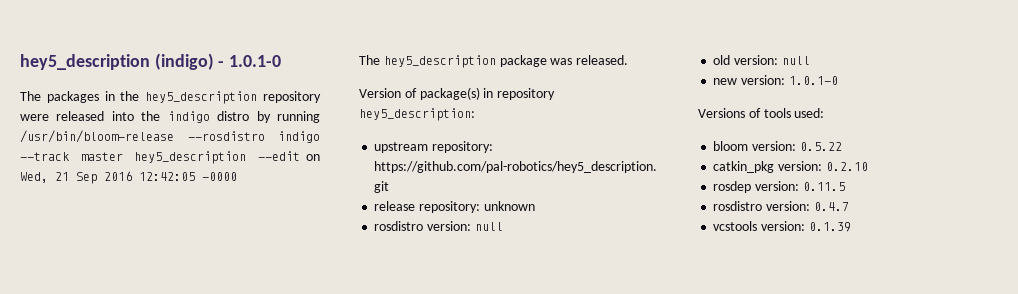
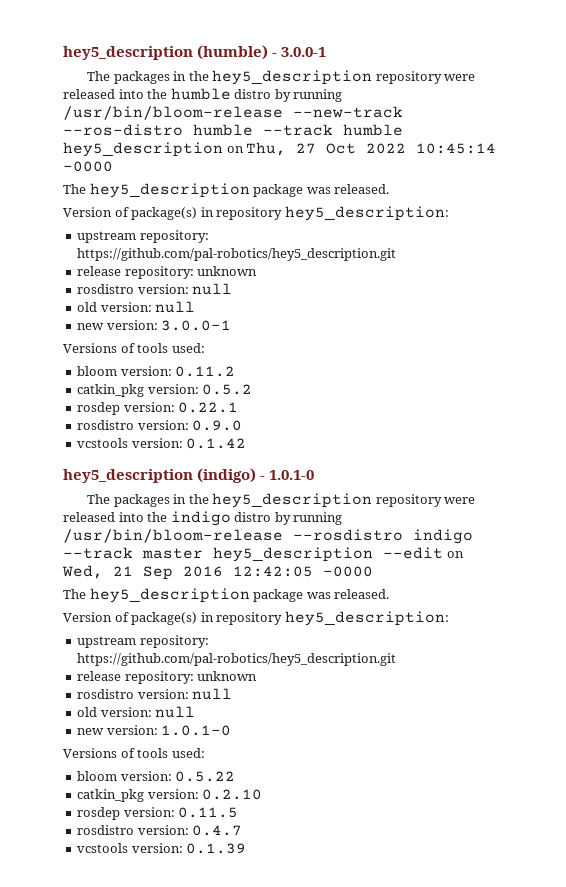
[20,54,150,70] hey5_description -> [63,45,327,60] [86,70,476,85] [63,88,343,102] [63,106,403,120] [63,124,403,136] [63,142,497,157] [63,161,113,172] [63,183,390,198] [63,206,449,221] [77,230,209,243] [77,248,397,261] [77,266,258,279] [77,283,233,295] [77,301,196,313] [77,320,232,331] [63,343,205,353] [77,366,236,377] [77,384,253,397] [77,402,239,415] [77,420,243,431] [77,438,247,449] [63,469,193,483] hey5_description (humble) - 3.0.0-1 // The packages in the hey5_description repository were released into the humble distro by running /usr/bin/bloom-release --new-track --ros-distro humble --track humble hey5_description on Thu, 27 Oct 2022 10:45:14 -0000 // The hey5_description package was released. // Version of package(s) in repository hey5_description: // upstream repository: https://github.com/pal-robotics/hey5_description.git // release repository: unknown // rosdistro version: null // old version: null // new version: 3.0.0-1 // Versions of tools used: // bloom version: 0.11.2 // catkin_pkg version: 0.5.2 // rosdep version: 0.22.1 // rosdistro version: 0.9.0 // vcstools version: 0.1.42 // hey5_description

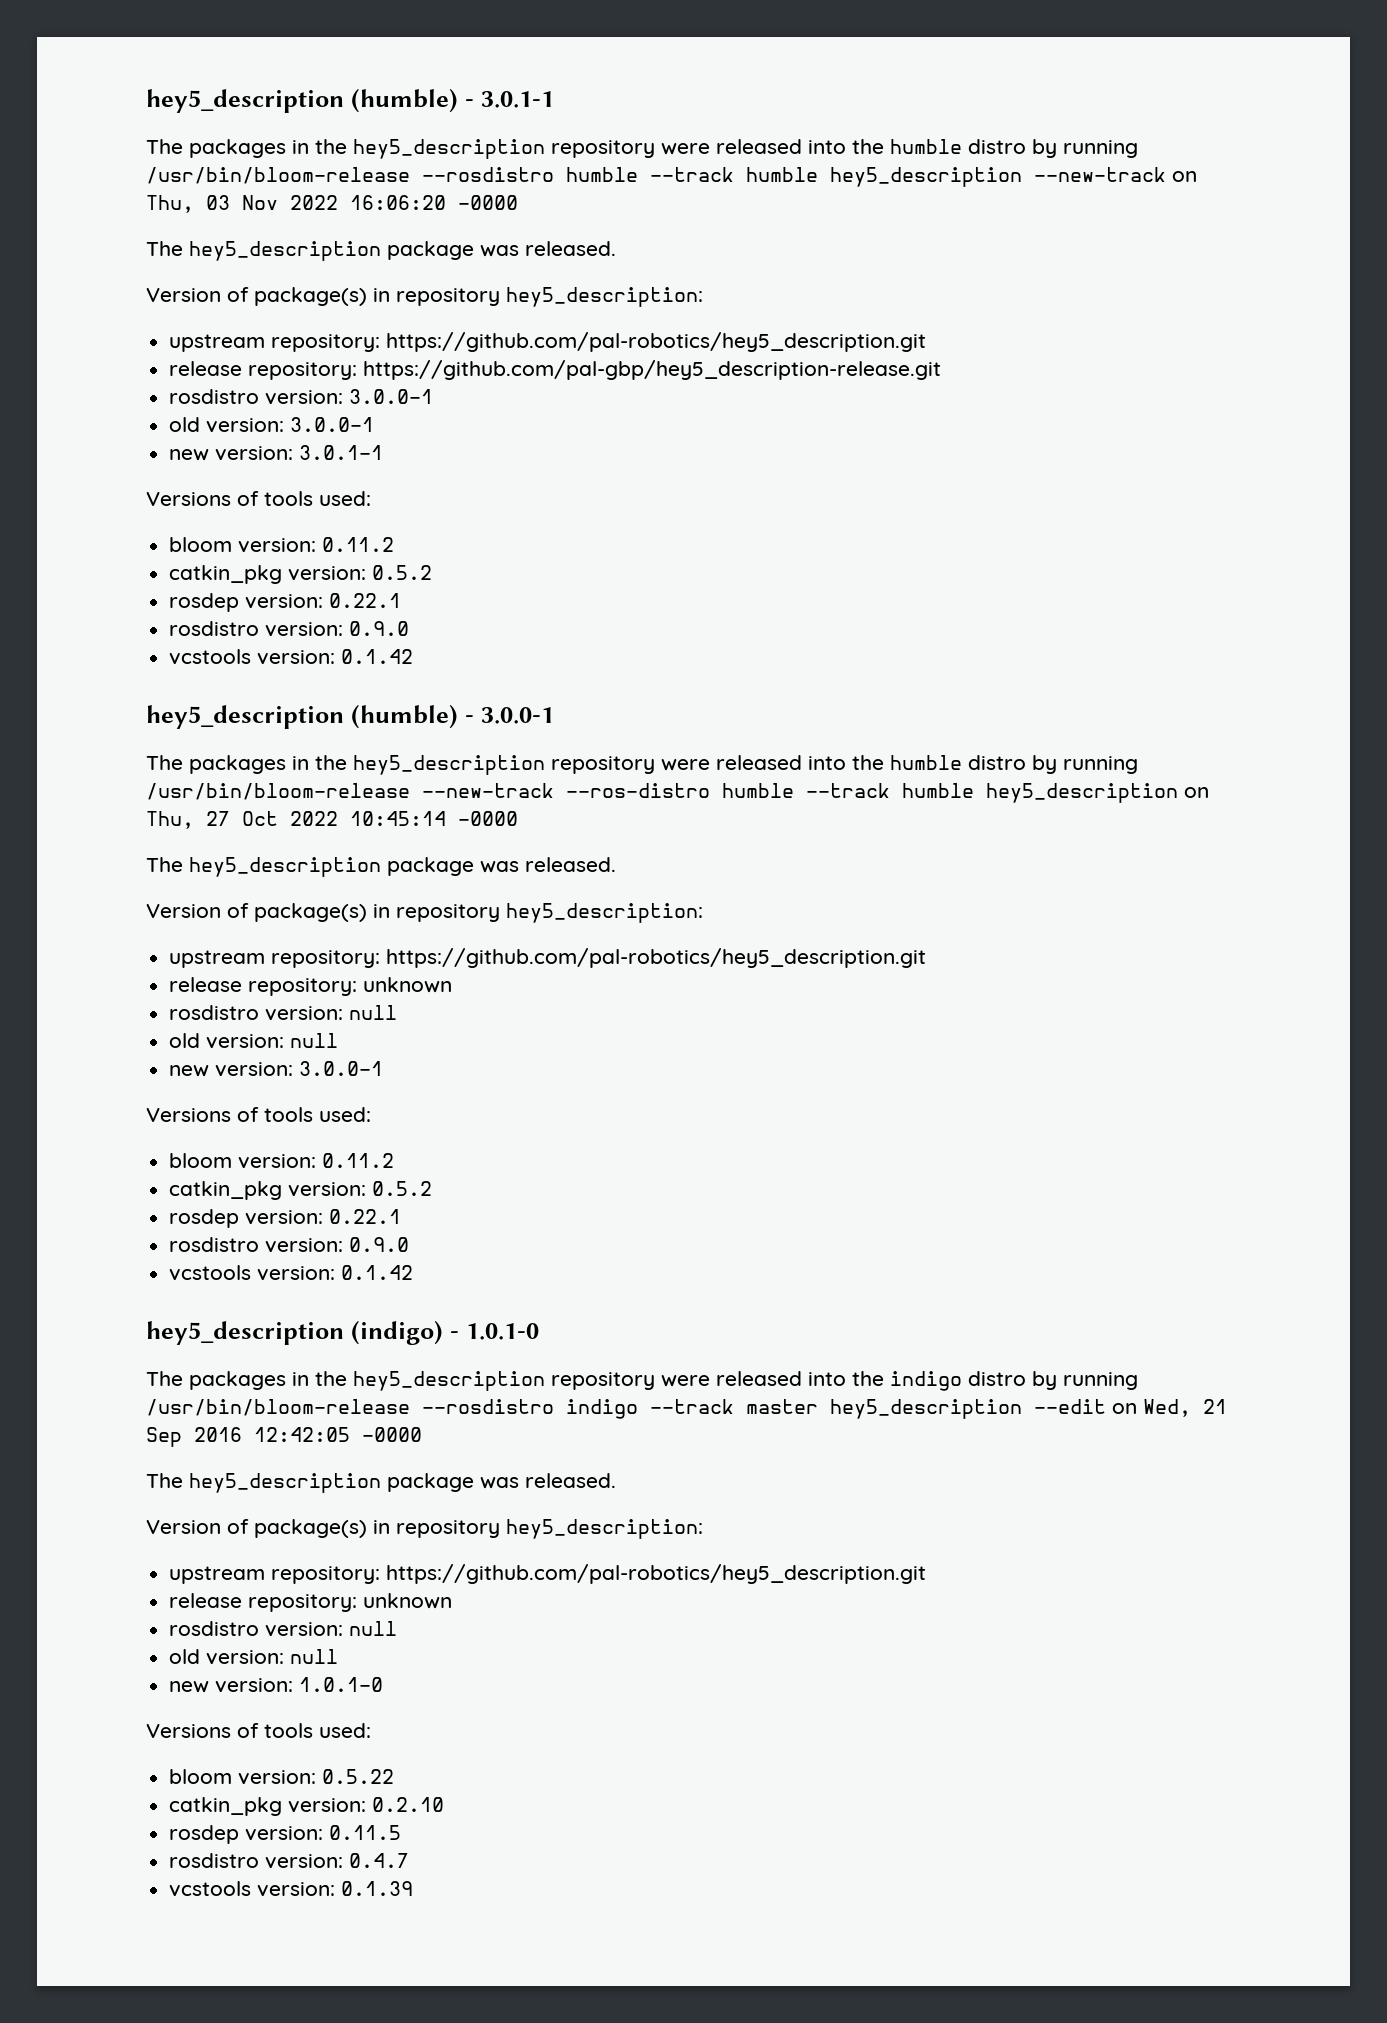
[63,45,278,60] hey5_description (humble) - -> [146,88,554,113] [146,139,1138,159] [146,167,1197,187] [146,195,518,213] [146,241,616,261] [146,287,703,307] [169,332,927,352] [169,360,942,380] [169,389,434,405] [169,417,375,433] [169,445,384,461] [146,491,371,506] [169,537,395,553] [169,565,433,584] [169,593,402,612] [169,621,410,637] [169,649,414,665] [146,704,474,729] hey5_description (humble) - 3.0.1-1 // The packages in the hey5_description repository were released into the humble distro by running /usr/bin/bloom-release --rosdistro humble --track humble hey5_description --new-track on Thu, 03 Nov 2022 16:06:20 -0000 // The hey5_description package was released. // Version of package(s) in repository hey5_description: // upstream repository: https://github.com/pal-robotics/hey5_description.git // release repository: https://github.com/pal-gbp/hey5_description-release.git // rosdistro version: 3.0.0-1 // old version: 3.0.0-1 // new version: 3.0.1-1 // Versions of tools used: // bloom version: 0.11.2 // catkin_pkg version: 0.5.2 // rosdep version: 0.22.1 // rosdistro version: 0.9.0 // vcstools version: 0.1.42 // hey5_description (humble) -

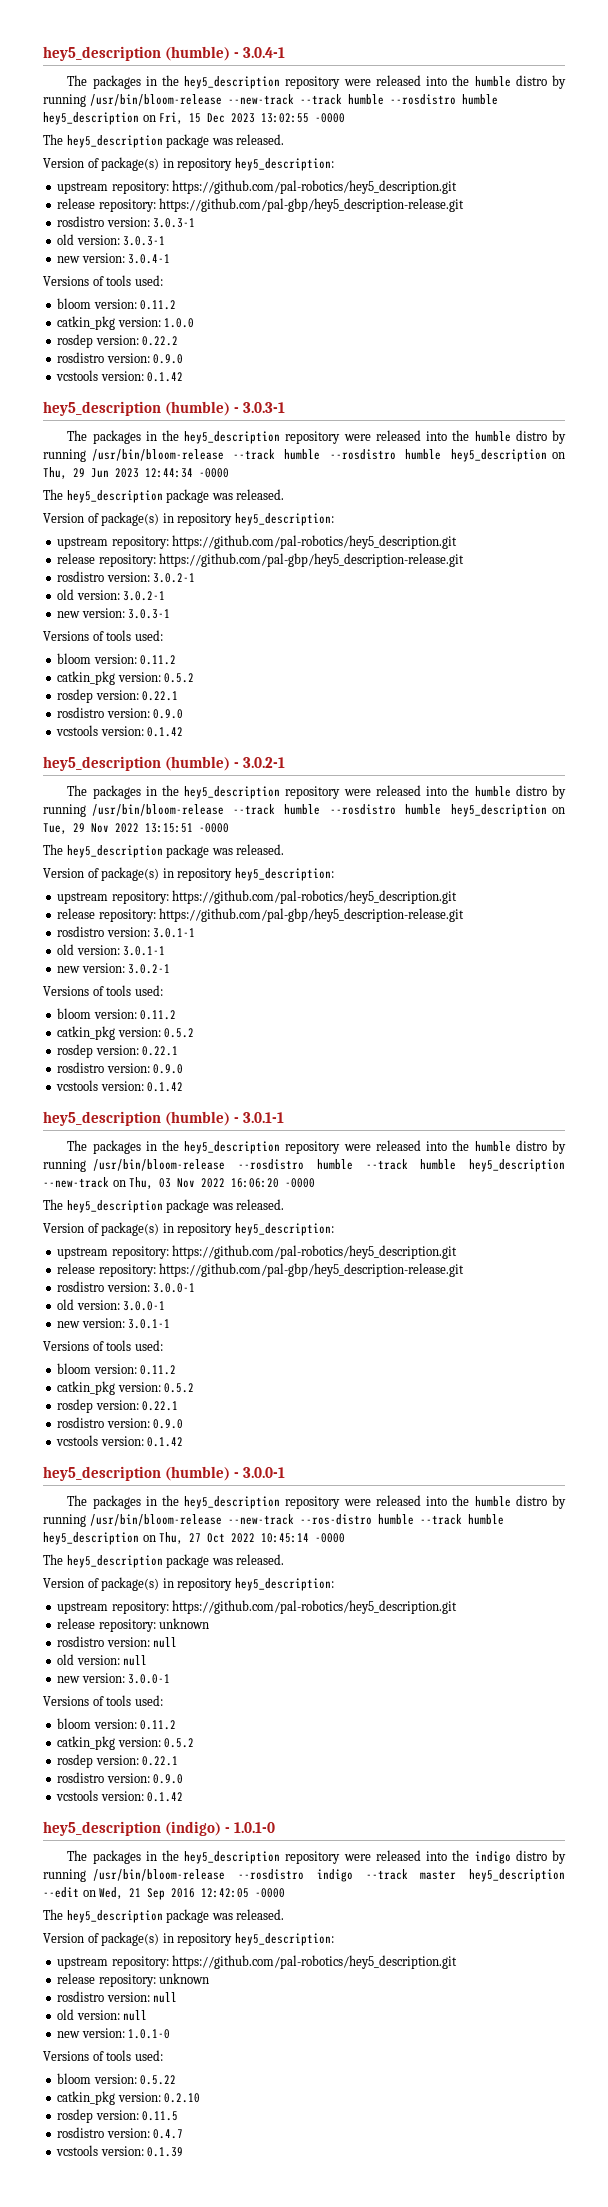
[146,88,474,113] hey5_description (humble) - -> [43,46,286,61] [67,75,566,89] [43,94,498,107] [43,112,346,125] [43,134,285,148] [43,157,334,171] [57,180,458,194] [57,198,465,212] [57,216,196,228] [57,234,166,246] [57,253,171,264] [43,275,163,286] [57,298,177,310] [57,316,195,330] [57,334,179,348] [57,352,184,364] [56,370,184,382] [43,401,286,416] [67,430,566,444] [43,449,565,462] [43,467,229,479] [43,489,285,503] [43,512,334,526] [57,535,458,549] [57,553,465,567] [57,571,196,583] [57,589,166,601] [57,608,171,619] [43,630,163,641] [57,653,177,665] [57,671,195,685] [57,689,179,703] [57,707,184,719] [56,725,184,737] [43,756,286,771] [67,785,566,799] [43,804,565,817] [43,823,229,834] [43,844,285,858] [43,867,334,881] [57,890,458,904] [57,908,465,922] [57,926,196,938] [57,944,166,956] [57,963,171,974] [43,985,163,996] [57,1008,177,1020] [57,1026,195,1040] [57,1044,179,1058] [57,1062,184,1074] [56,1080,184,1092] [43,1111,240,1126] hey5_description (humble) - 3.0.4-1 // The packages in the hey5_description repository were released into the humble distro by running /usr/bin/bloom-release --new-track --track humble --rosdistro humble hey5_description on Fri, 15 Dec 2023 13:02:55 -0000 // The hey5_description package was released. // Version of package(s) in repository hey5_description: // upstream repository: https://github.com/pal-robotics/hey5_description.git // release repository: https://github.com/pal-gbp/hey5_description-release.git // rosdistro version: 3.0.3-1 // old version: 3.0.3-1 // new version: 3.0.4-1 // Versions of tools used: // bloom version: 0.11.2 // catkin_pkg version: 1.0.0 // rosdep version: 0.22.2 // rosdistro version: 0.9.0 // vcstools version: 0.1.42 // hey5_description (humble) - 3.0.3-1 // The packages in the hey5_description repository were released into the humble distro by running /usr/bin/bloom-release --track humble --rosdistro humble hey5_description on Thu, 29 Jun 2023 12:44:34 -0000 // The hey5_description package was released. // Version of package(s) in repository hey5_description: // upstream repository: https://github.com/pal-robotics/hey5_description.git // release repository: https://github.com/pal-gbp/hey5_description-release.git // rosdistro version: 3.0.2-1 // old version: 3.0.2-1 // new version: 3.0.3-1 // Versions of tools used: // bloom version: 0.11.2 // catkin_pkg version: 0.5.2 // rosdep version: 0.22.1 // rosdistro version: 0.9.0 // vcstools version: 0.1.42 // hey5_description (humble) - 3.0.2-1 // The packages in the hey5_description repository were released into the humble distro by running /usr/bin/bloom-release --track humble --rosdistro humble hey5_description on Tue, 29 Nov 2022 13:15:51 -0000 // The hey5_description package was released. // Version of package(s) in repository hey5_description: // upstream repository: https://github.com/pal-robotics/hey5_description.git // release repository: https://github.com/pal-gbp/hey5_description-release.git // rosdistro version: 3.0.1-1 // old version: 3.0.1-1 // new version: 3.0.2-1 // Versions of tools used: // bloom version: 0.11.2 // catkin_pkg version: 0.5.2 // rosdep version: 0.22.1 // rosdistro version: 0.9.0 // vcstools version: 0.1.42 // hey5_description (humble) -

